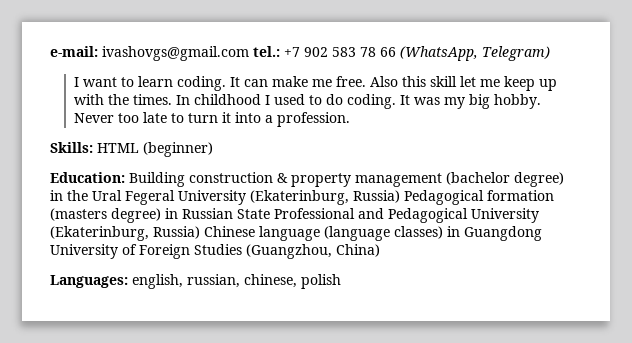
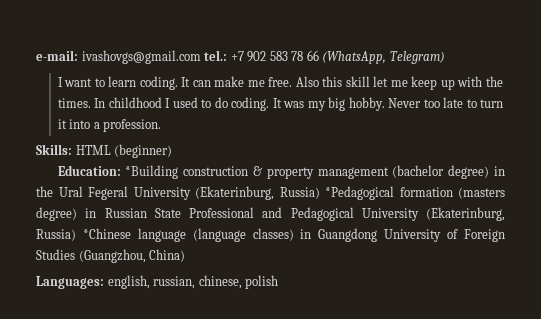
[129,172,185,187] Building -> [125,165,179,179] *Building
[404,190,484,205] Pedagogical -> [325,186,394,200] *Pedagogical
[204,226,255,237] Chinese -> [82,228,131,239] *Chinese

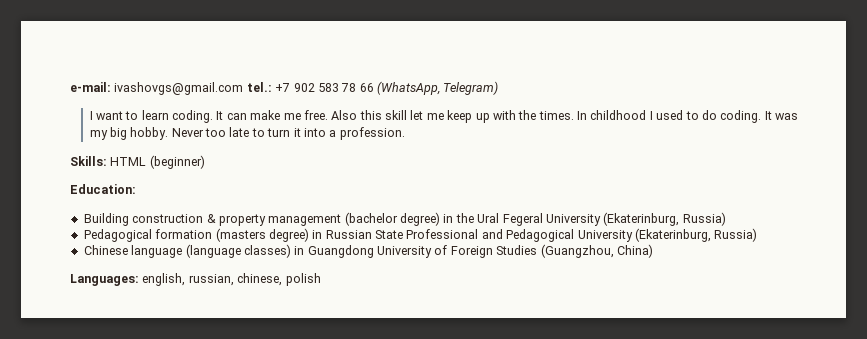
[125,165,179,179] *Building -> [83,213,129,226] // Building
[325,186,394,200] *Pedagogical -> [83,229,152,242] // Pedagogical
[82,228,131,239] *Chinese -> [83,245,128,255] // Chinese

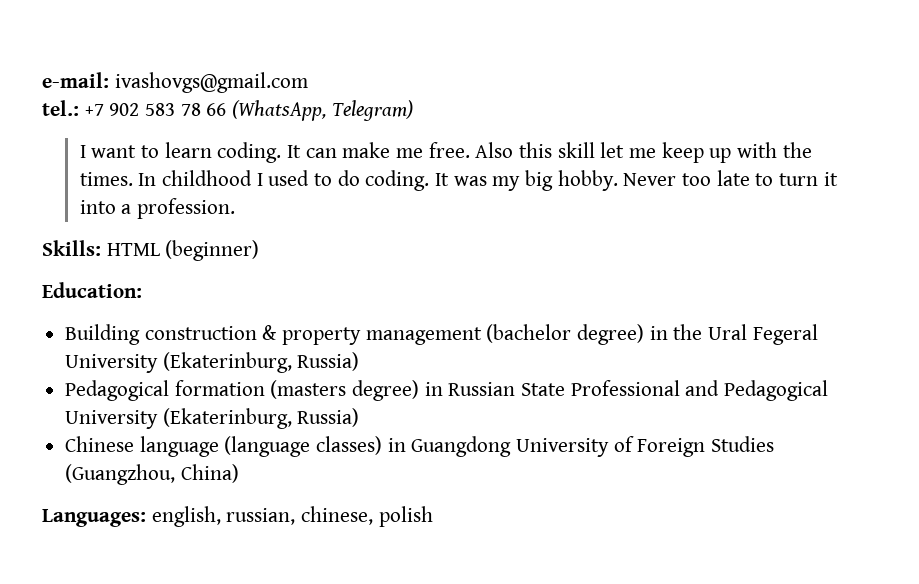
(244, 88) none -> (308, 82) //

